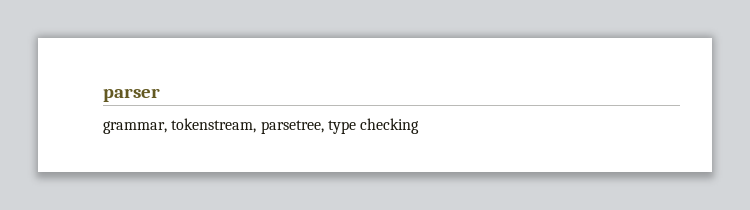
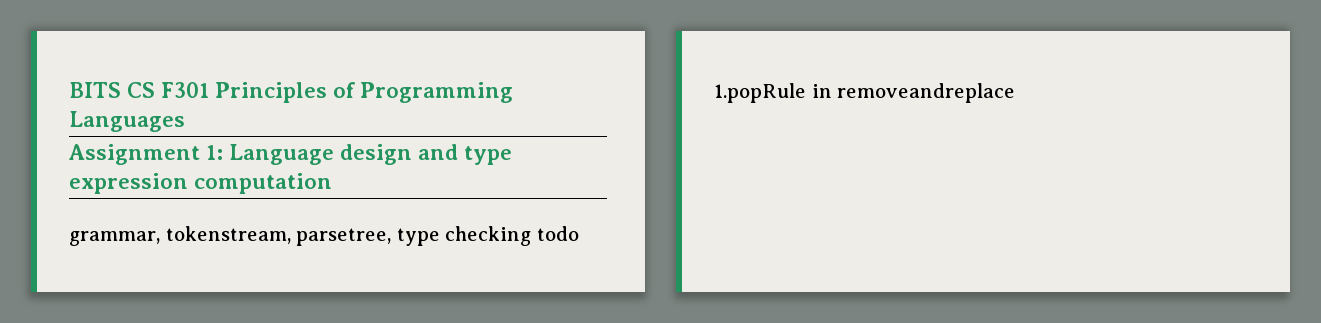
[103,88,160,102] parser -> [69,82,514,103] [69,111,185,132] [68,144,513,165] [69,173,333,194] BITS CS F301 Principles of Programming Languages // Assignment 1: Language design and type expression computation
(420, 126) none -> [536,226,579,241] [714,83,1016,103] todo 1.popRule in removeandreplace

